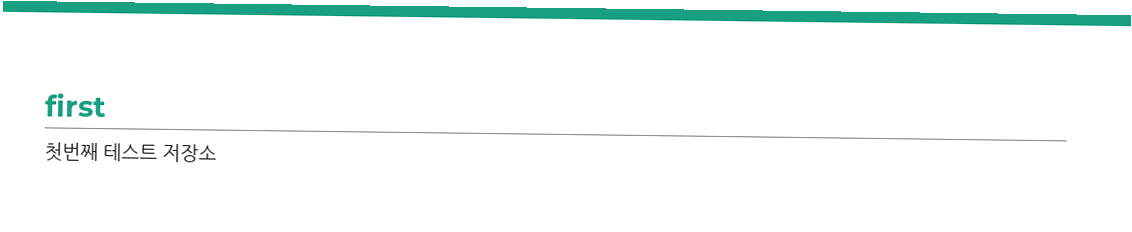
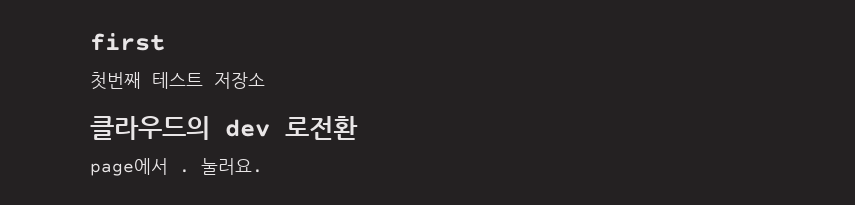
(217, 153) none -> [90,116,358,140] [90,158,263,176] // 클라우드의 dev 로전환 // page에서 . 눌러요.

